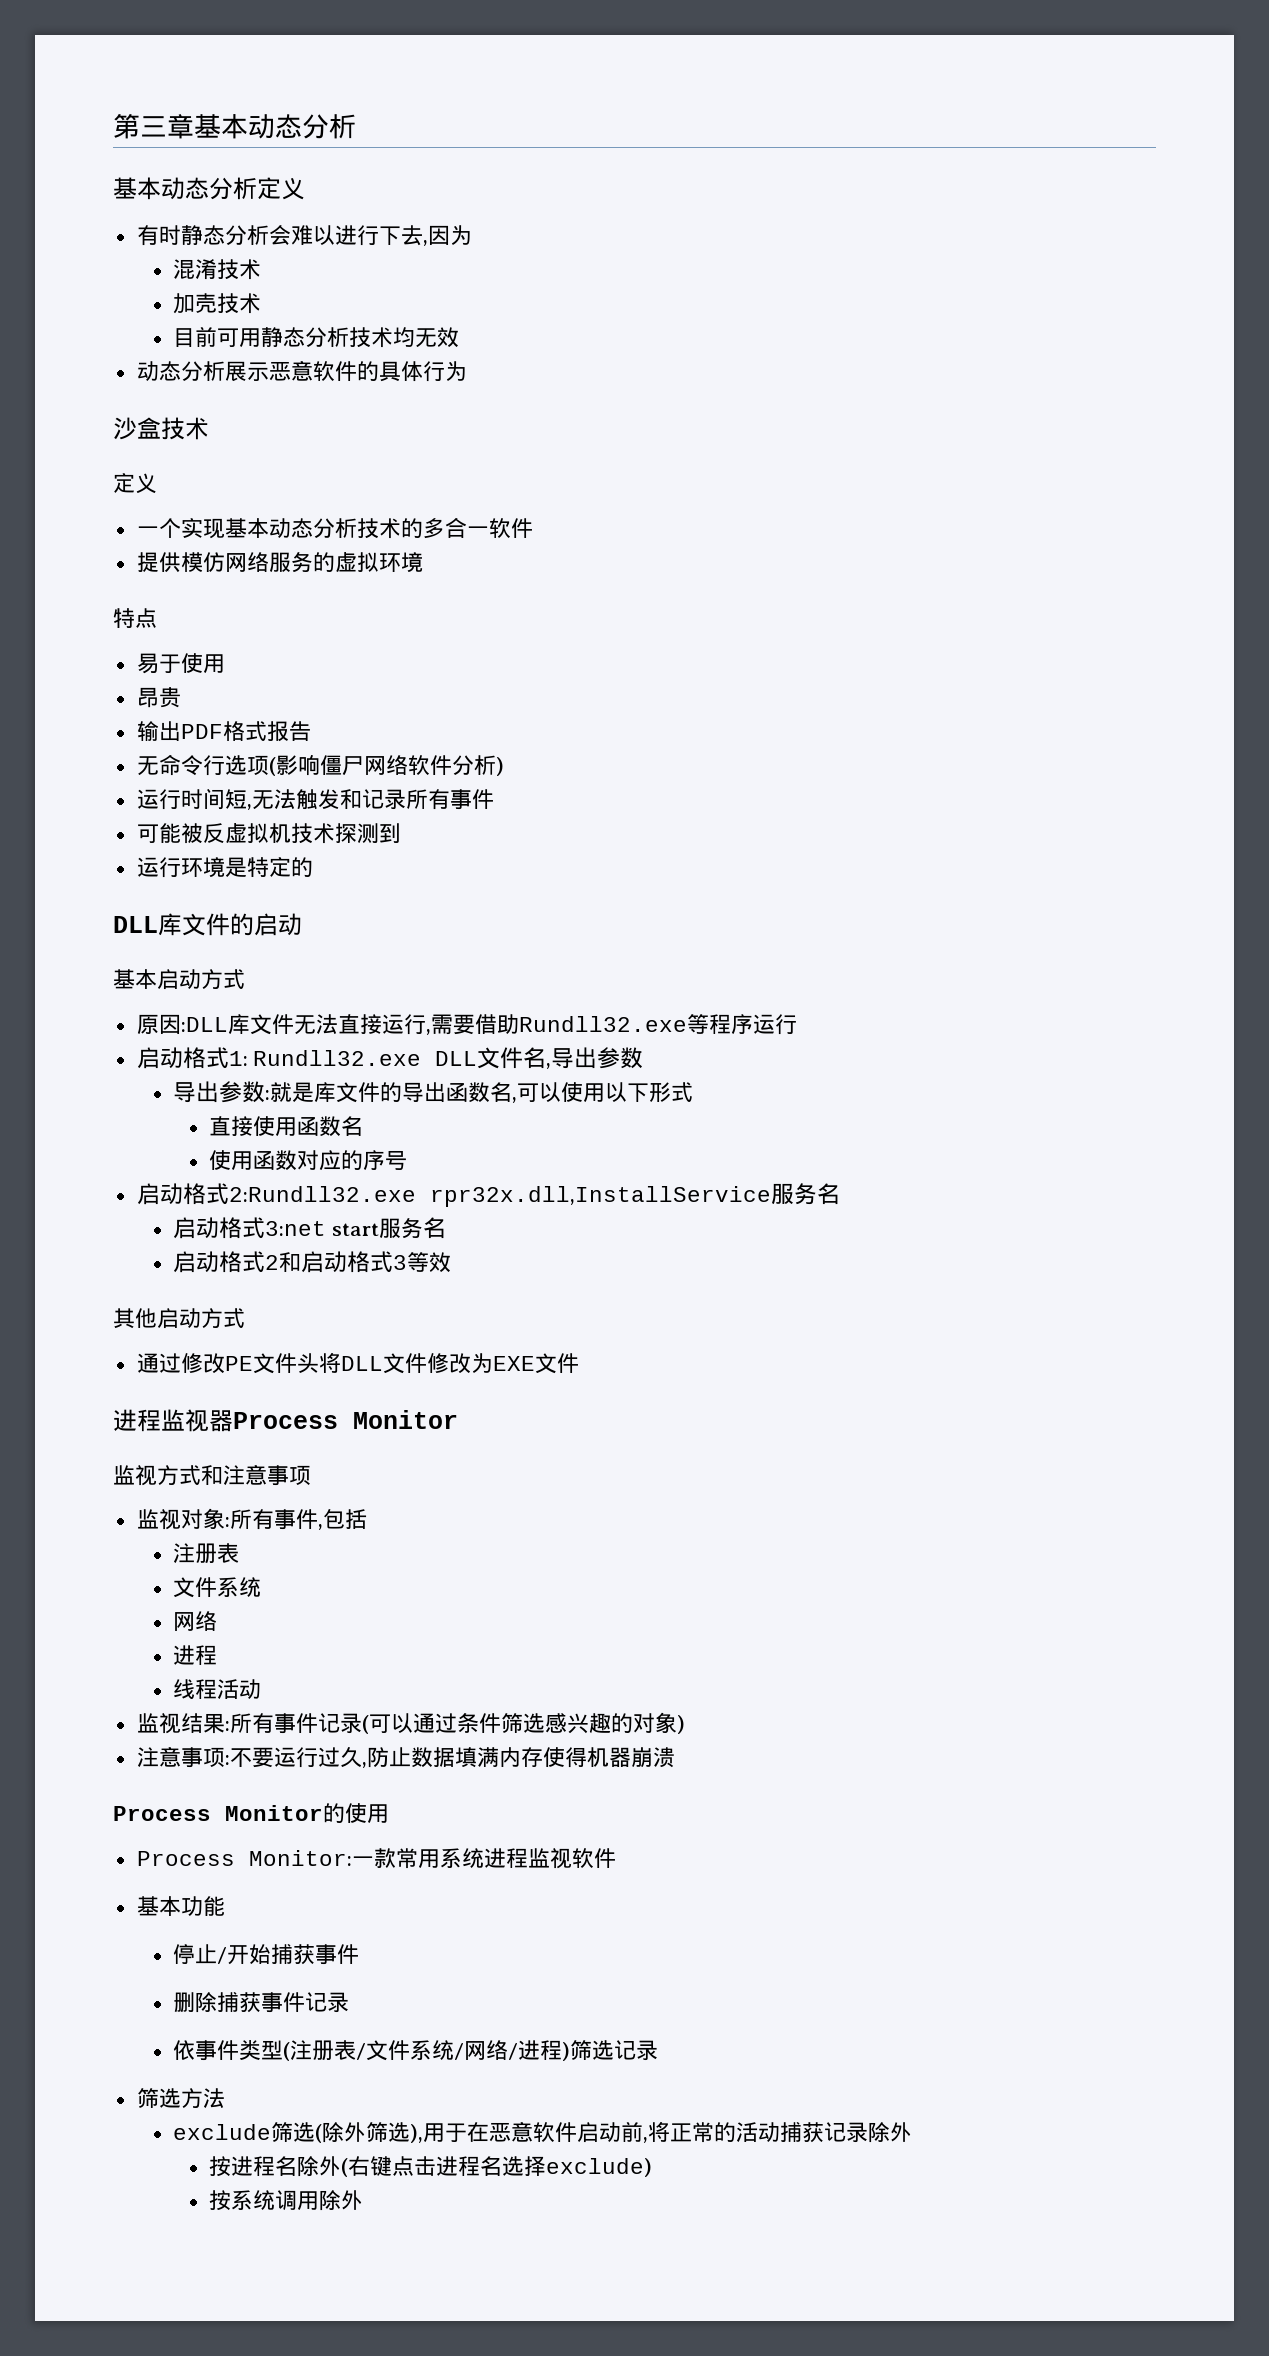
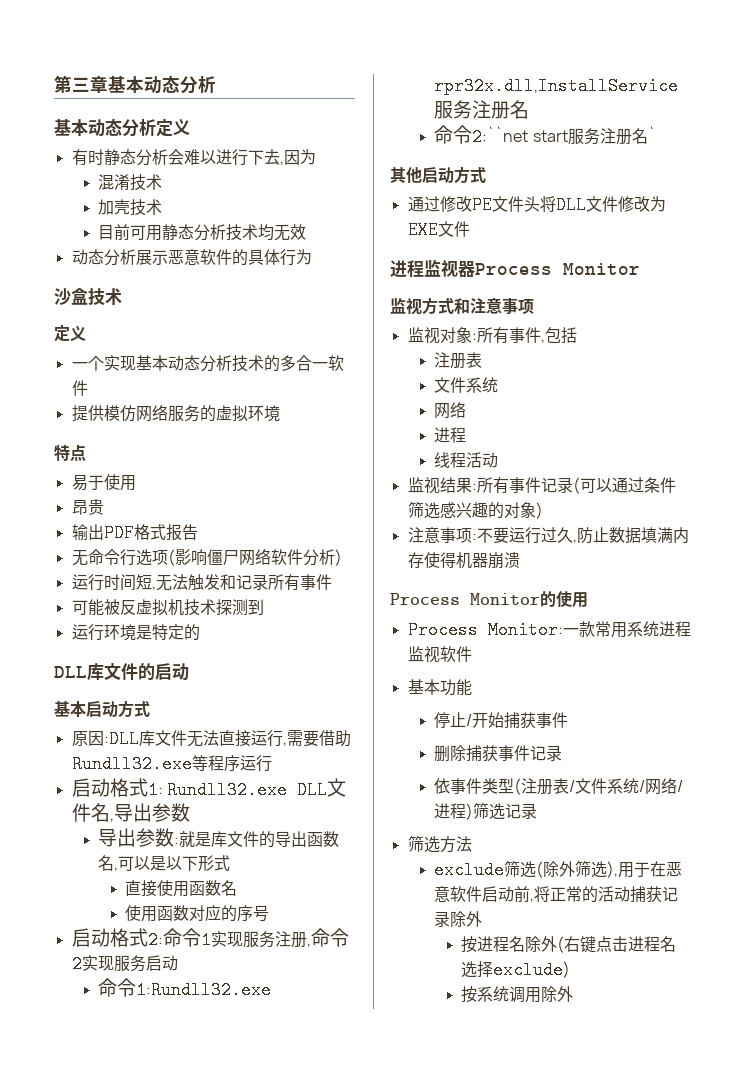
[560,1082,605,1102] 使用 -> [150,856,167,871] 是
[228,1186,416,1202] 2:Rundll32.exe -> [147,928,349,949] [71,955,178,973] [98,978,272,999] 2:命令1实现服务注册,命令2实现服务启动 // 命令1:Rundll32.exe
[816,1183,840,1205] [172,1217,326,1239] 名 // 启动格式3:net -> [472,100,530,119] [434,125,529,146] 注册名 // 命令2:``net
[422,1217,446,1239] [172,1251,451,1273] 名 // 启动格式2和启动格式3等效 -> [599,126,656,145] 注册名`

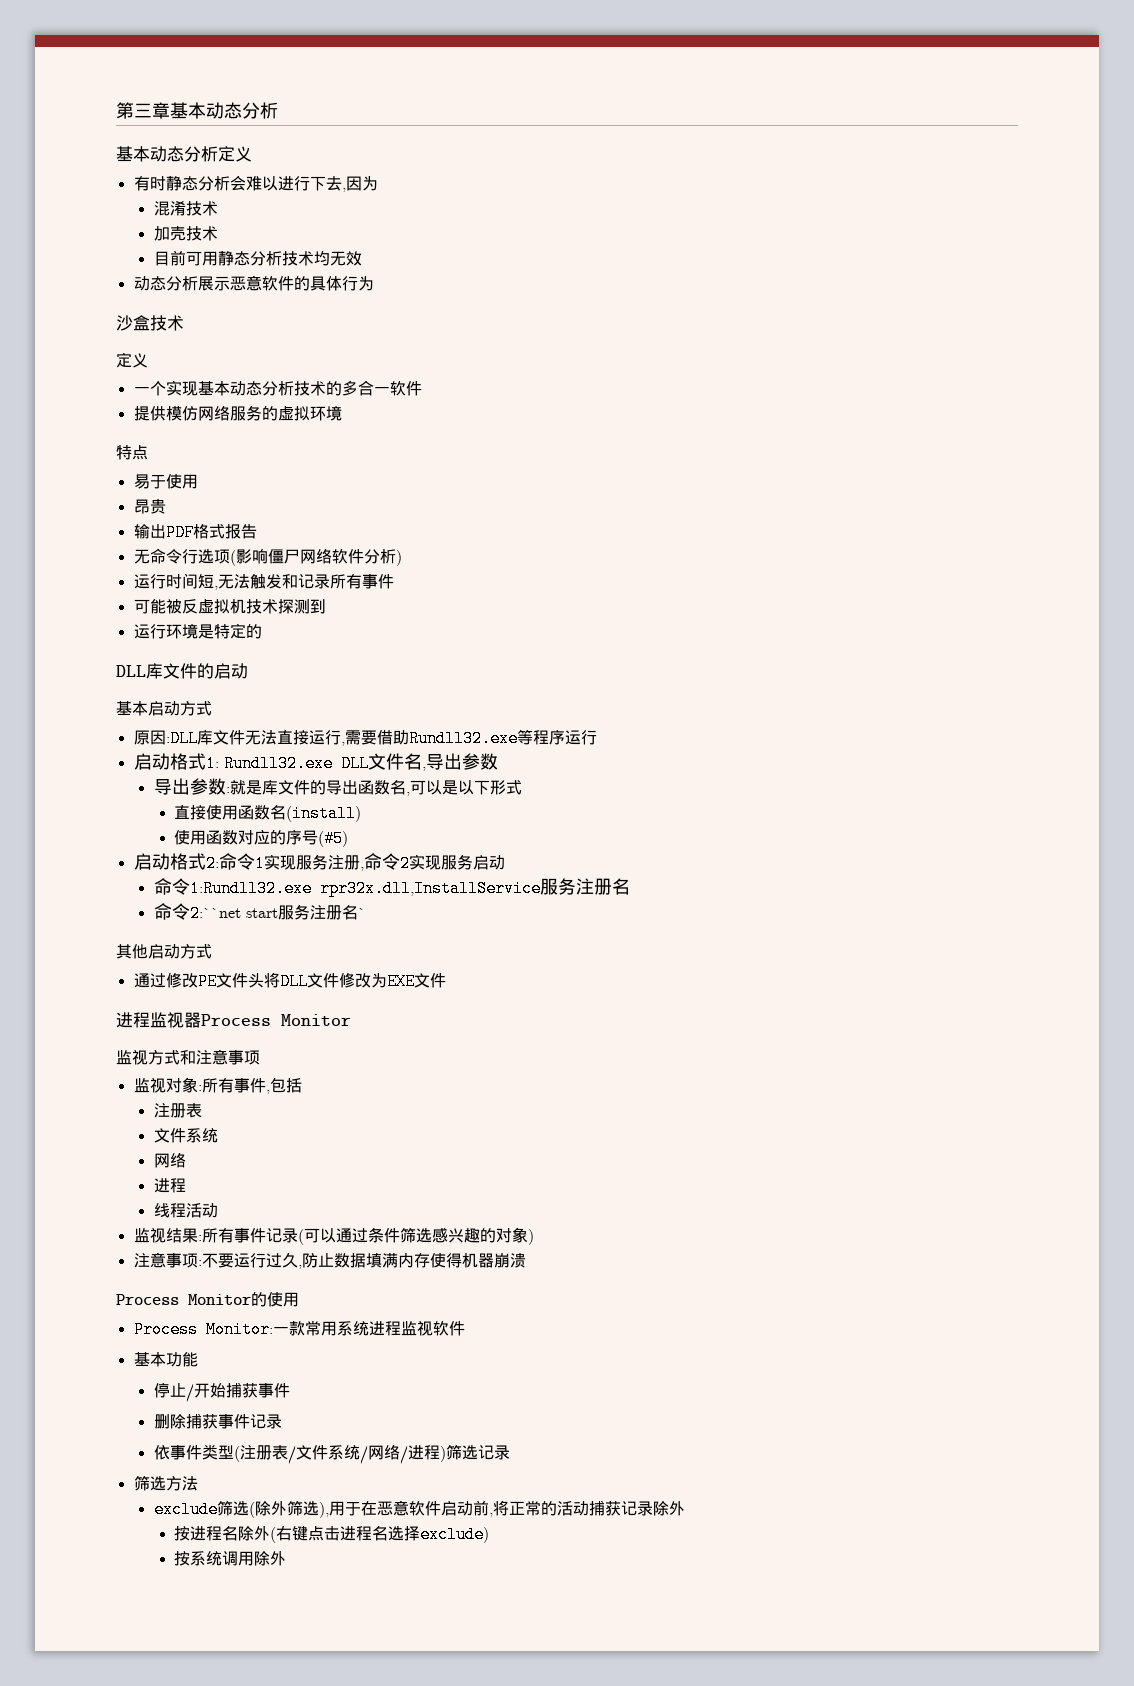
(238, 888) none -> [285,805,361,822] (install)
(270, 913) none -> [317,830,348,847] (#5)

